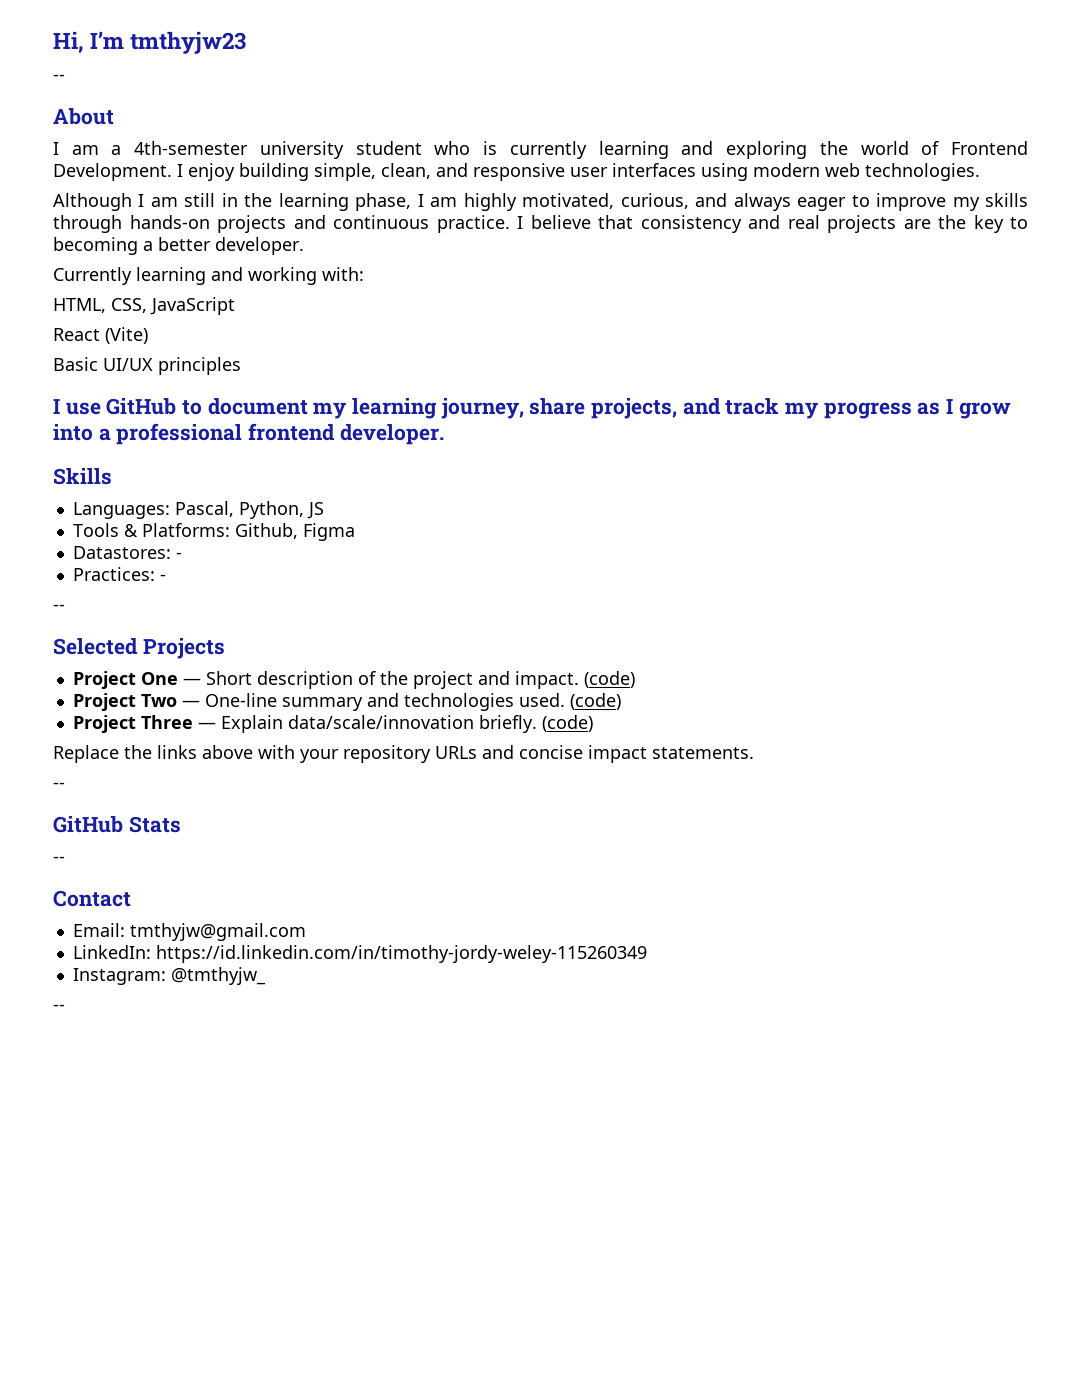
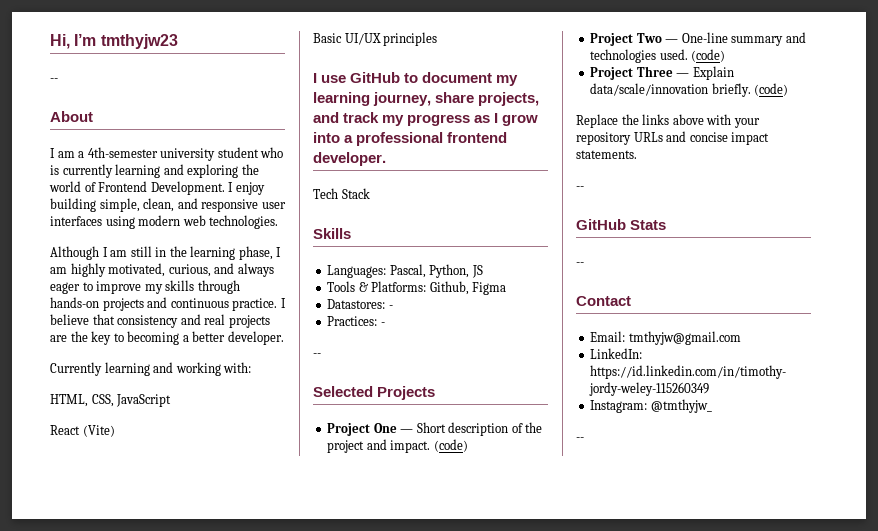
(444, 434) none -> [313,188,370,199] // Tech Stack

